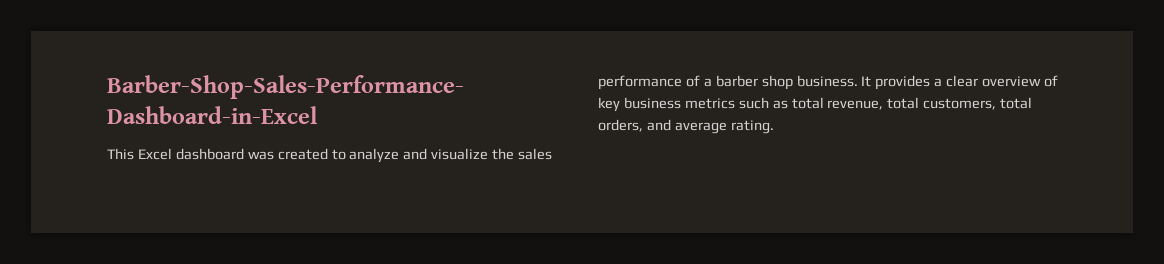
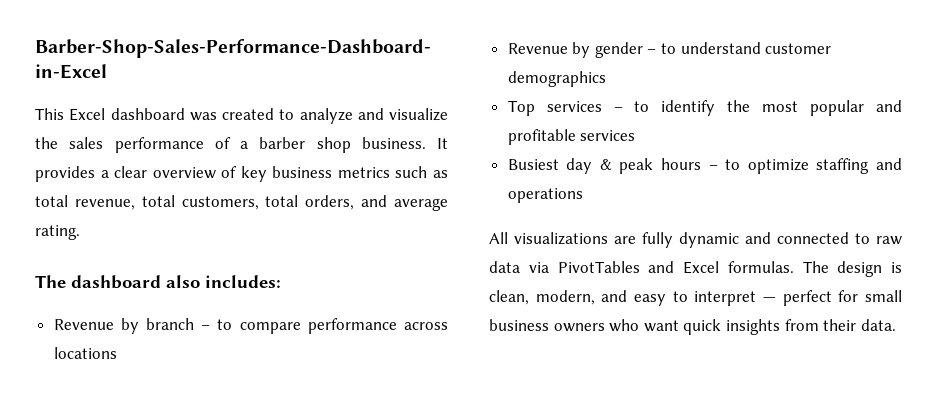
(774, 127) none -> [35,275,281,289] [53,318,448,334] [53,347,117,359] [507,42,832,58] [507,71,606,87] [507,100,902,116] [507,129,636,145] [507,158,902,174] [507,188,583,203] [489,232,902,248] [489,261,902,277] [489,290,902,306] [489,319,896,335] // The dashboard also includes: // Revenue by branch – to compare performance across locations // Revenue by gender – to understand customer demographics // Top services – to identify the most popular and profitable services // Busiest day & peak hours – to optimize staffing and operations // All visualizations are fully dynamic and connected to raw data via PivotTables and Excel formulas. The design is clean, modern, and easy to interpret — perfect for small business owners who want quick insights from their data.

